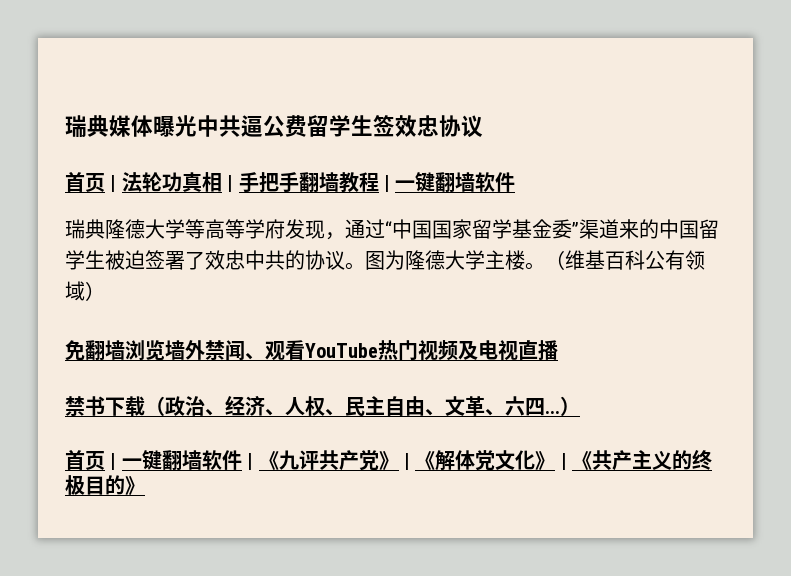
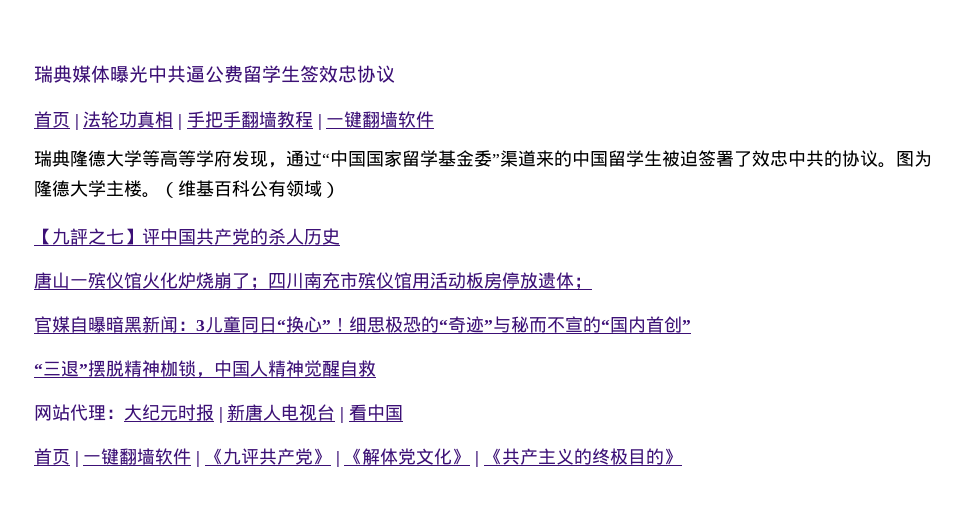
[65,340,558,361] [65,395,580,416] 免翻墙浏览墙外禁闻、观看YouTube热门视频及电视直播 // 禁书下载（政治、经济、人权、民主自由、文革、六四...） -> [34,228,340,245] [34,272,592,290] [34,316,691,333] [34,360,376,378] [34,404,403,423] 【九評之七】评中国共产党的杀人历史 // 唐山一殡仪馆火化炉烧崩了；四川南充市殡仪馆用活动板房停放遗体； // 官媒自曝暗黑新闻：3儿童同日“换心”！细思极恐的“奇迹”与秘而不宣的“国内首创” // “三退”摆脱精神枷锁，中国人精神觉醒自救 // 网站代理：大纪元时报 | 新唐人电视台 | 看中国

